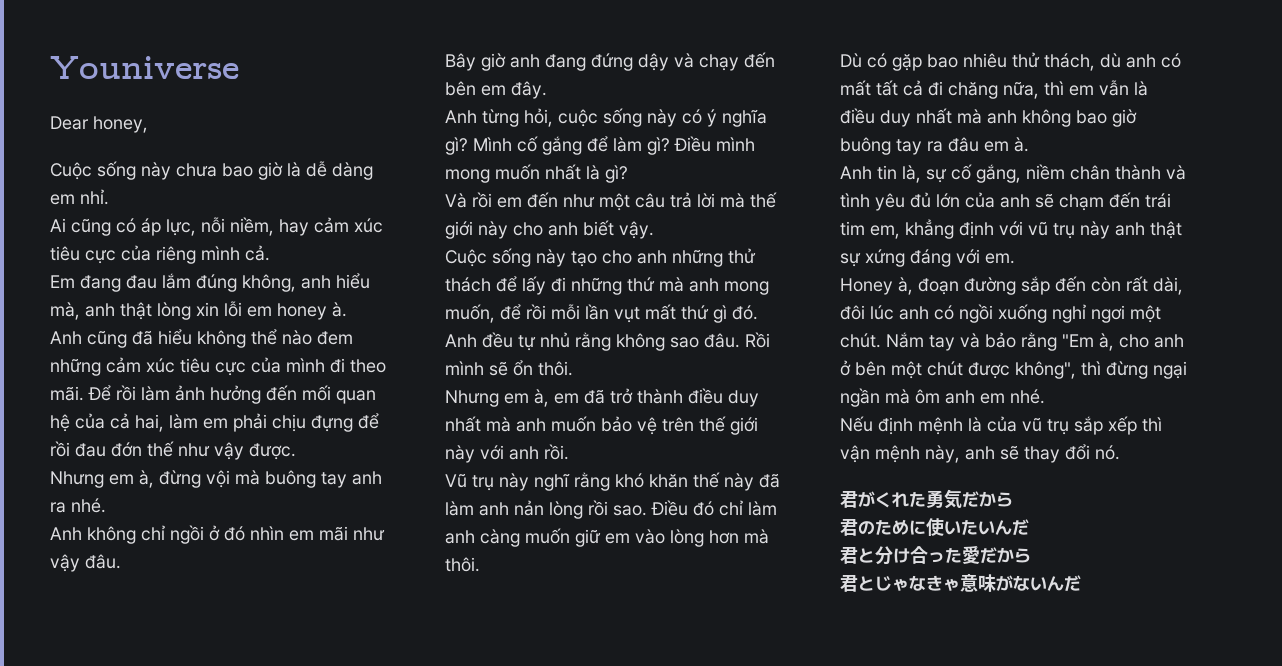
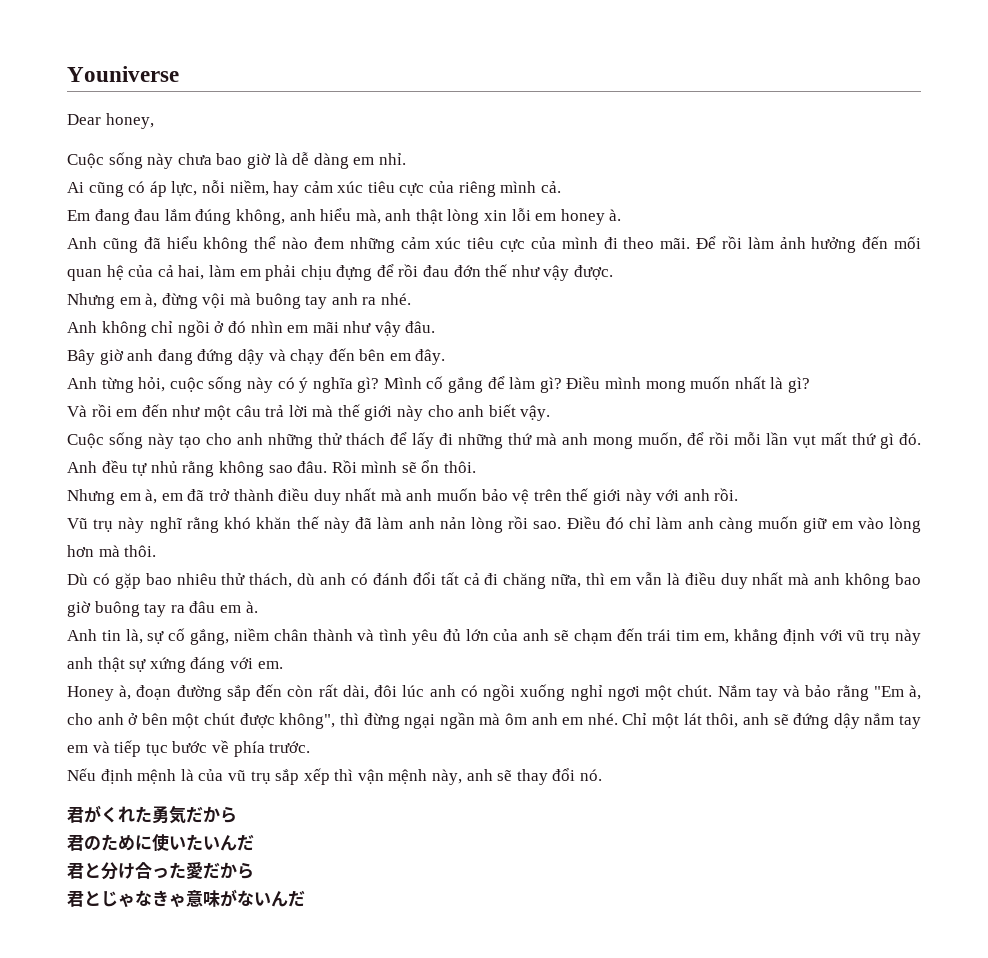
[840,80,871,96] mất -> [372,572,436,585] đánh đổi
(1045, 396) none -> [622,713,922,729] [67,740,311,757] Chỉ một lát thôi, anh sẽ đứng dậy nắm tay em và tiếp tục bước về phía trước.

